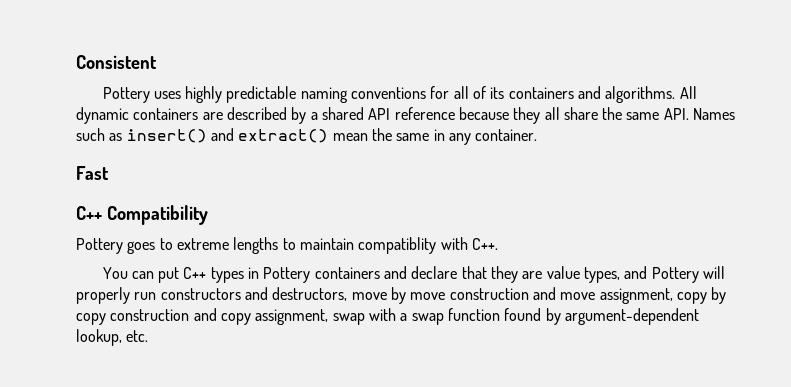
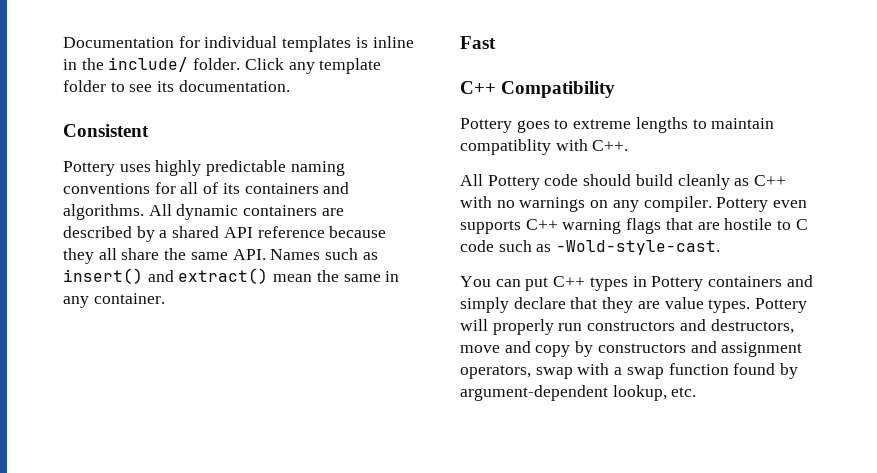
(76, 62) none -> [63,36,414,52] [63,57,382,74] [63,80,290,92] Documentation for individual templates is inline in the include/ folder. Click any template folder to see its documentation. //
(498, 244) none -> [460,174,787,190] [460,196,808,212] [460,218,808,234] [460,240,721,255] // All Pottery code should build cleanly as C++ with no warnings on any compiler. Pottery even supports C++ warning flags that are hostile to C code such as -Wold-style-cast.
(408, 272) none -> [460,297,509,313] simply
[583,266,648,283] types, and -> [708,299,751,313] types.
[390,287,727,304] [76,308,329,325] by move construction and move assignment, copy by copy construction and copy assignment, -> [504,341,803,357] [460,365,531,379] and copy by constructors and assignment operators,

